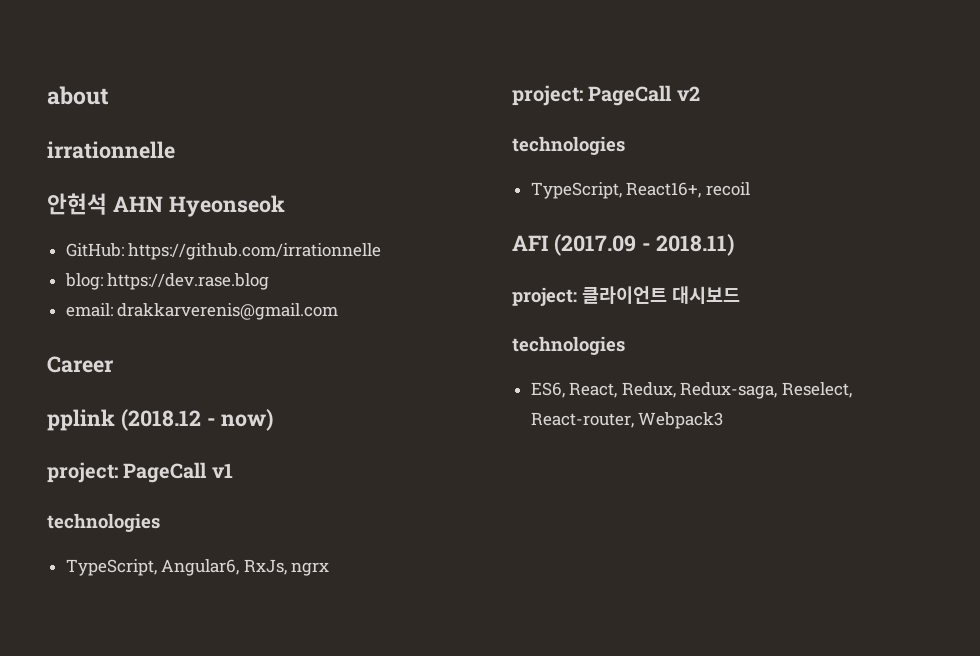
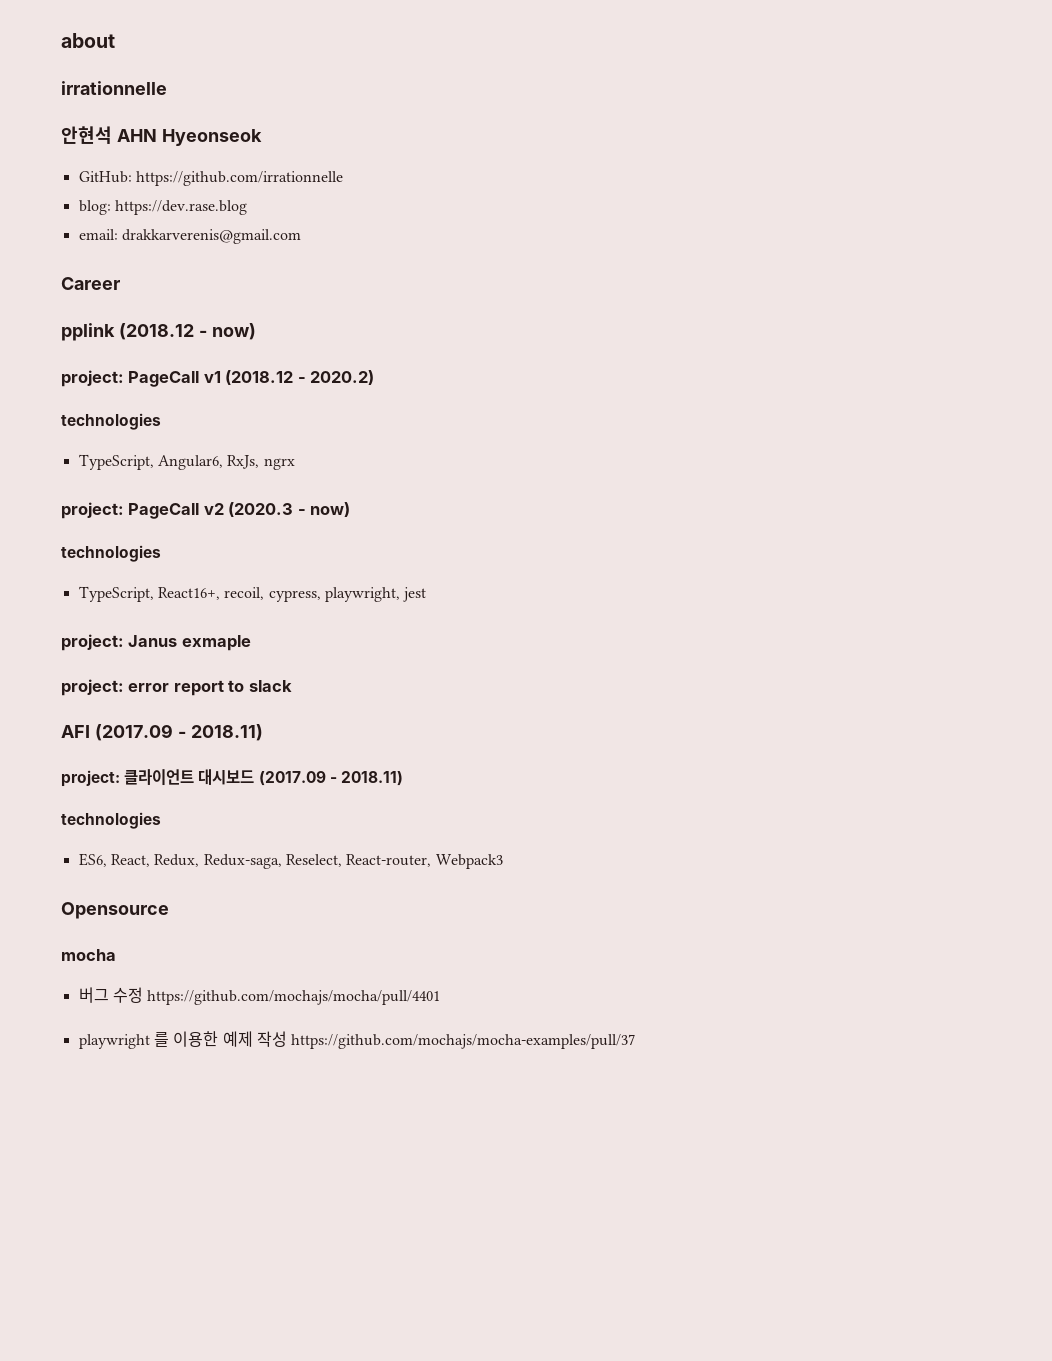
(233, 470) none -> [225,370,375,385] (2018.12 - 2020.2)
(700, 93) none -> [228,502,351,517] (2020.3 - now)
[705,182,750,196] recoil -> [224,587,427,602] [61,634,251,651] [61,679,292,696] recoil, cypress, playwright, jest // project: Janus exmaple // project: error report to slack
(740, 295) none -> [258,771,403,786] (2017.09 - 2018.11)
(724, 420) none -> [61,902,169,919] [61,949,116,961] [78,987,441,1005] [78,1031,636,1049] // Opensource // mocha // 버그 수정 https://github.com/mochajs/mocha/pull/4401 // playwright 를 이용한 예제 작성 https://github.com/mochajs/mocha-examples/pull/37

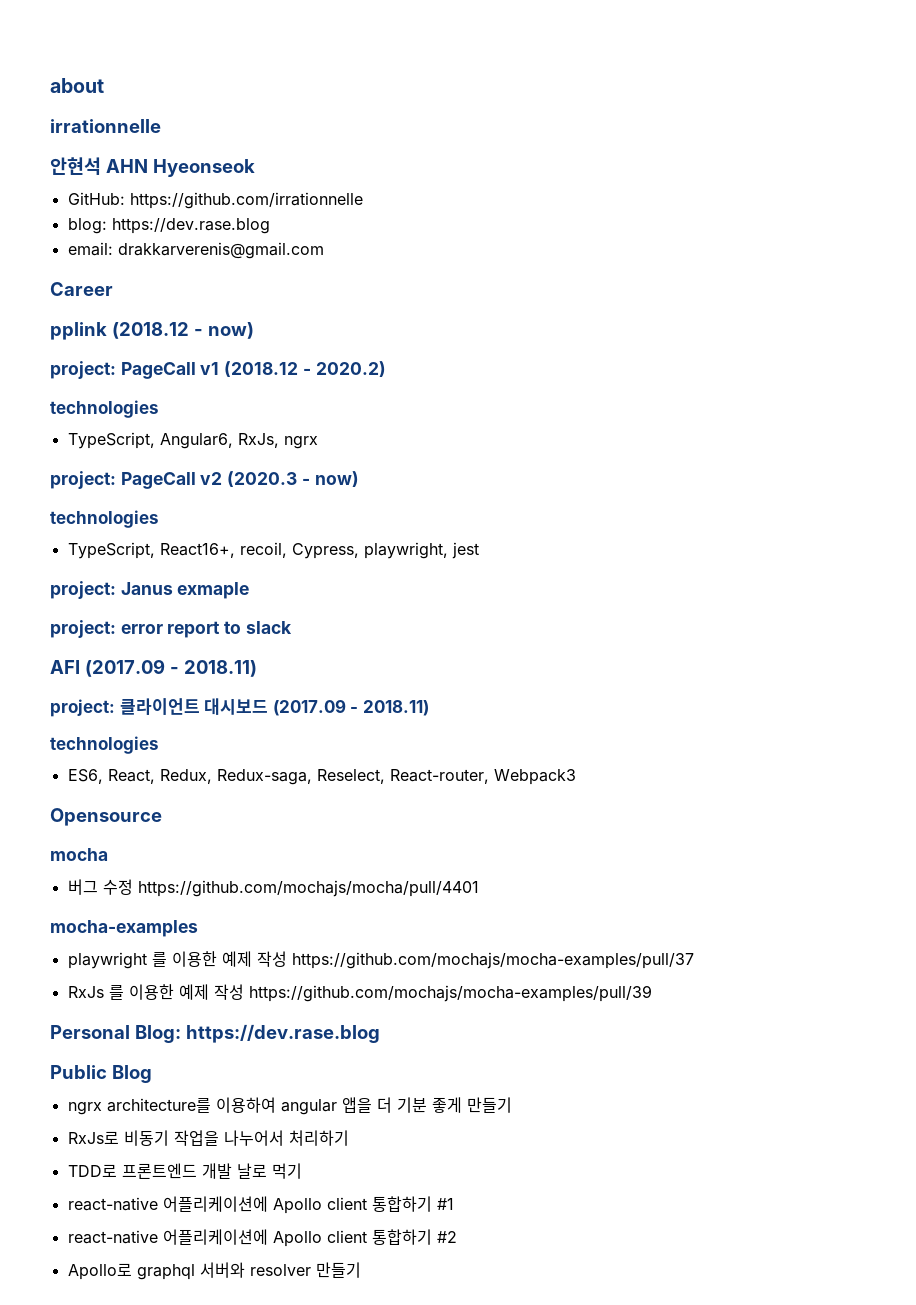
[268,590,321,602] cypress, -> [291,543,359,559] Cypress,
(441, 997) none -> [50,920,198,937] // mocha-examples
(636, 1041) none -> [67,984,652,1002] [50,1024,380,1043] [50,1065,152,1083] [67,1097,512,1115] [67,1130,349,1146] [67,1163,302,1179] [67,1196,454,1214] [67,1229,457,1247] [67,1262,361,1280] // RxJs 를 이용한 예제 작성 https://github.com/mochajs/mocha-examples/pull/39 // Personal Blog: https://dev.rase.blog // Public Blog // ngrx architecture를 이용하여 angular 앱을 더 기분 좋게 만들기 // RxJs로 비동기 작업을 나누어서 처리하기 // TDD로 프론트엔드 개발 날로 먹기 // react-native 어플리케이션에 Apollo client 통합하기 #1 // react-native 어플리케이션에 Apollo client 통합하기 #2 // Apollo로 graphql 서버와 resolver 만들기

